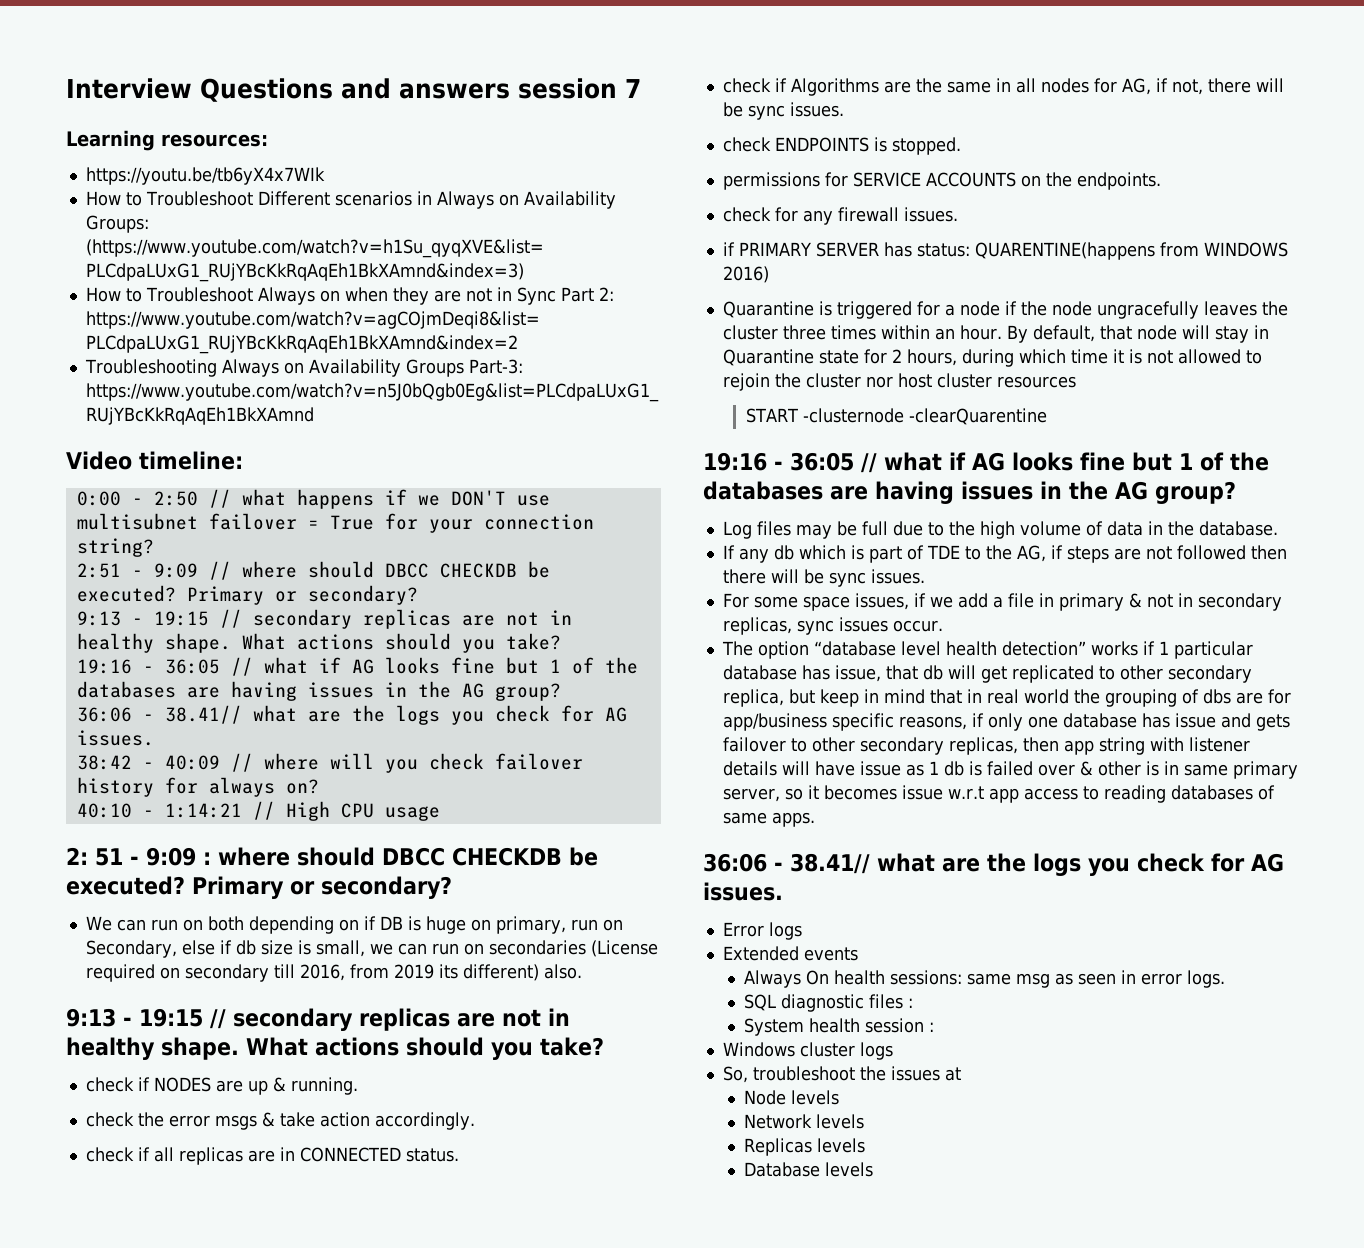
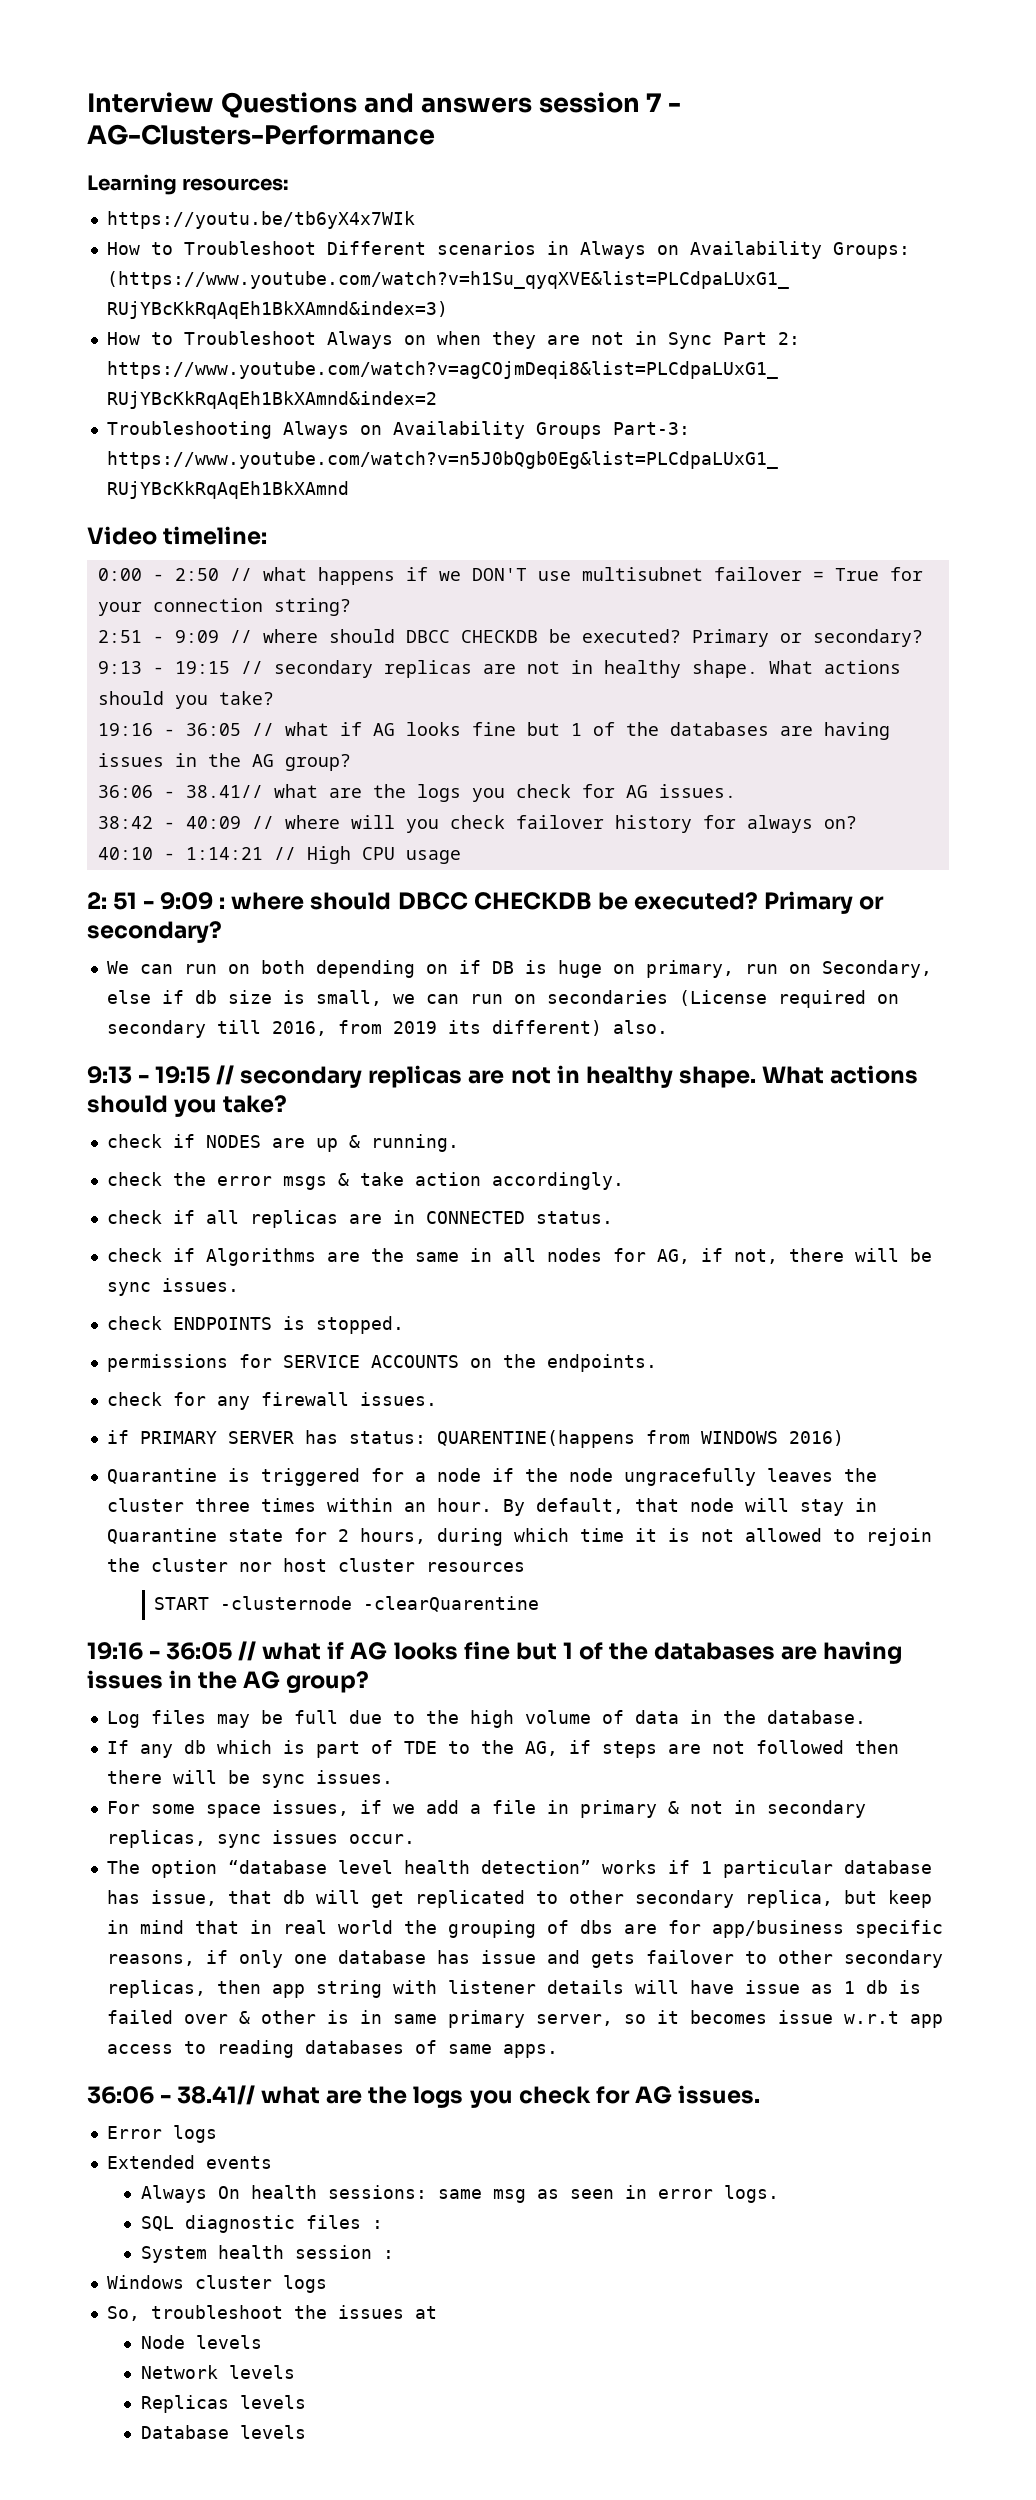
(641, 88) none -> [668,102,682,112] [87,124,435,145] - AG-Clusters-Performance

